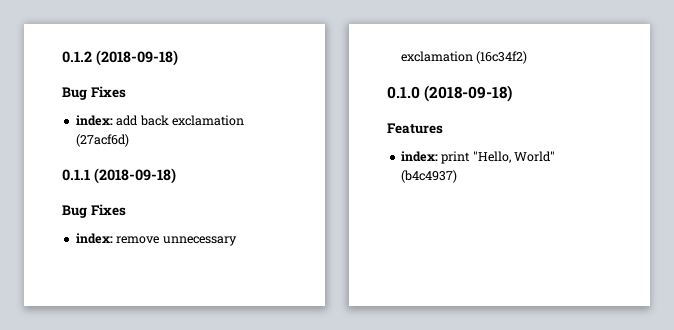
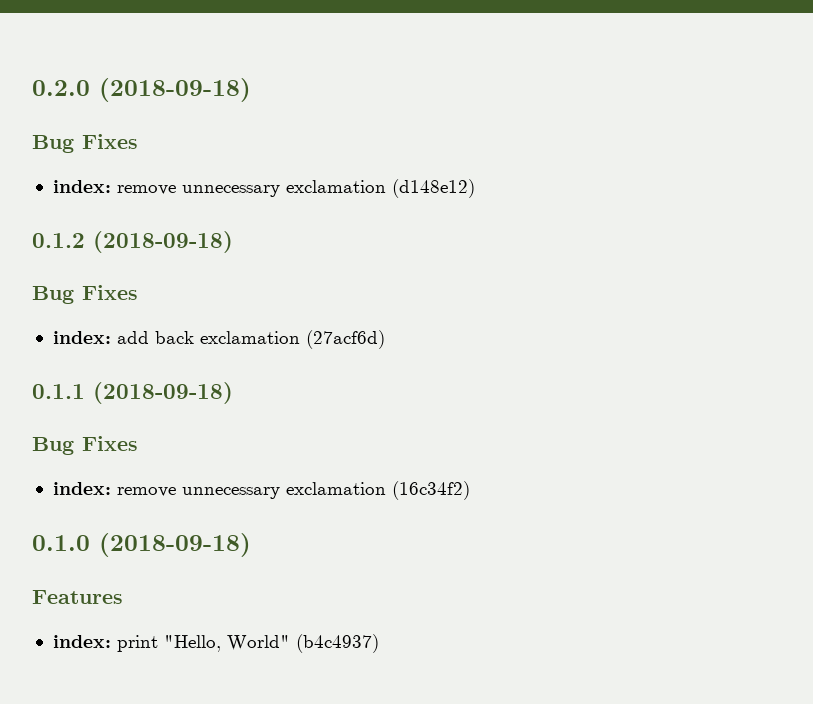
(62, 57) none -> [32,78,251,102] [32,134,138,153] [52,179,475,198] 0.2.0 (2018-09-18) // Bug Fixes // index: remove unnecessary exclamation (d148e12) //

